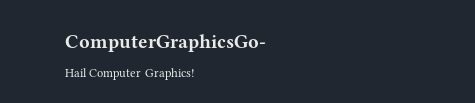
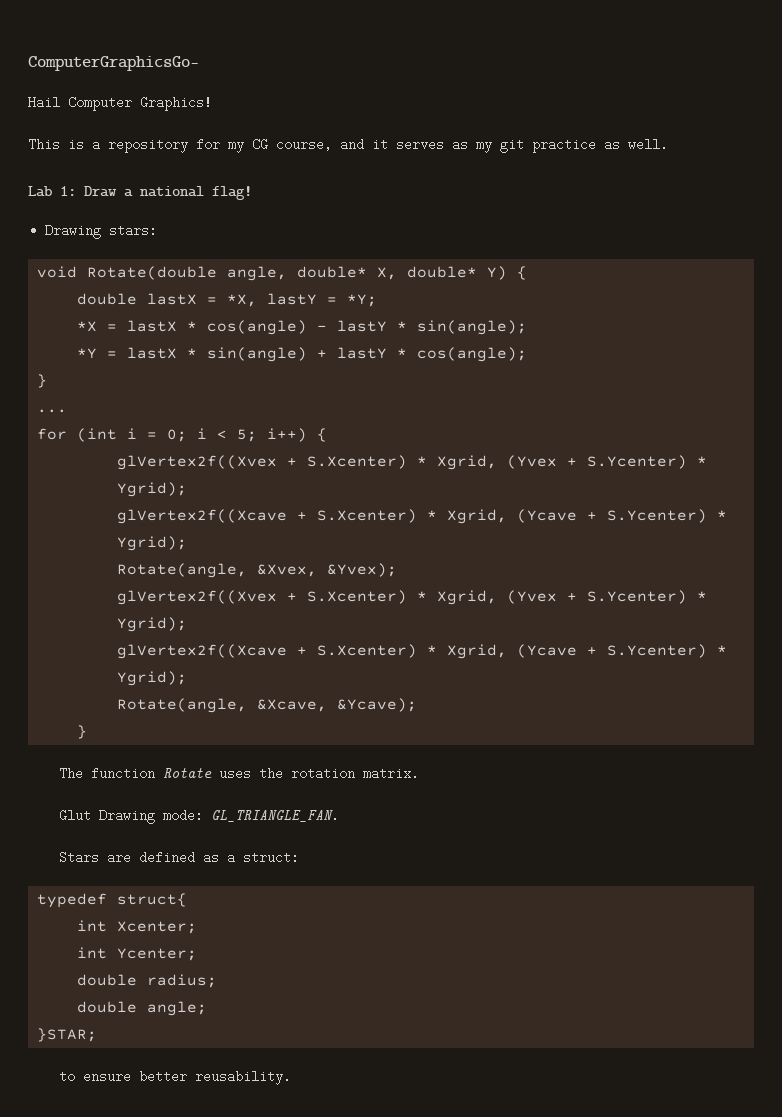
(195, 74) none -> [28,138,668,153] [28,186,252,200] [45,224,158,239] [37,266,528,281] [77,293,378,307] [77,320,528,335] [77,347,528,362] [37,374,48,388] [37,409,68,413] [37,428,328,442] [117,455,708,470] [117,482,188,497] [117,509,728,524] [117,536,188,551] [117,563,398,578] [117,590,708,605] [117,617,188,632] [117,644,728,659] [117,671,188,686] [117,698,418,713] [77,725,88,739] [58,767,419,780] [58,809,339,824] [58,851,299,864] [37,893,188,908] [77,920,198,934] [77,947,198,961] [77,974,218,988] [77,1001,208,1016] [37,1028,98,1042] [58,1070,291,1085] // This is a repository for my CG course, and it serves as my git practice as well. // Lab 1: Draw a national flag! // Drawing stars: // void Rotate(double angle, double* X, double* Y) { // double lastX = *X, lastY = *Y; // *X = lastX * cos(angle) - lastY * sin(angle); // *Y = lastX * sin(angle) + lastY * cos(angle); // } // ... // for (int i = 0; i < 5; i++) { // glVertex2f((Xvex + S.Xcenter) * Xgrid, (Yvex + S.Ycenter) * Ygrid); // glVertex2f((Xcave + S.Xcenter) * Xgrid, (Ycave + S.Ycenter) * Ygrid); // Rotate(angle, &Xvex, &Yvex); // glVertex2f((Xvex + S.Xcenter) * Xgrid, (Yvex + S.Ycenter) * Ygrid); // glVertex2f((Xcave + S.Xcenter) * Xgrid, (Ycave + S.Ycenter) * Ygrid); // Rotate(angle, &Xcave, &Ycave); // } // The function Rotate uses the rotation matrix. // Glut Drawing mode: GL_TRIANGLE_FAN. // Stars are defined as a struct: // typedef struct{ // int Xcenter; // int Ycenter; // double radius; // double angle; // }STAR; // to ensure better reusability.

